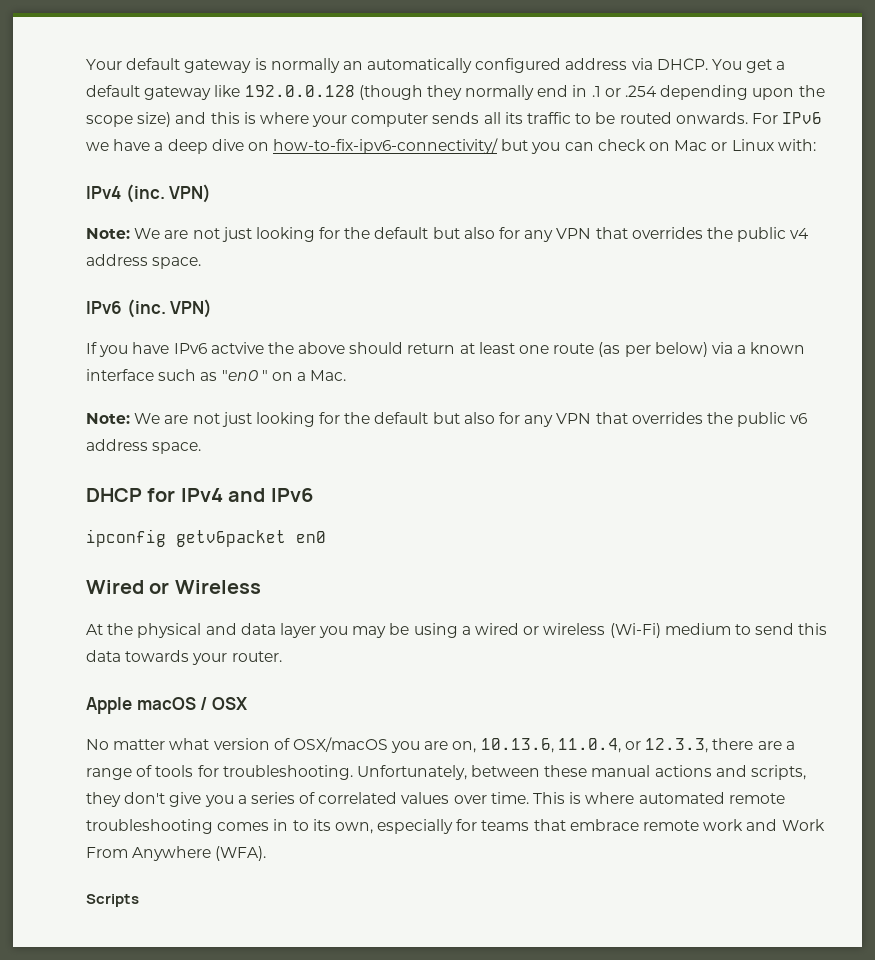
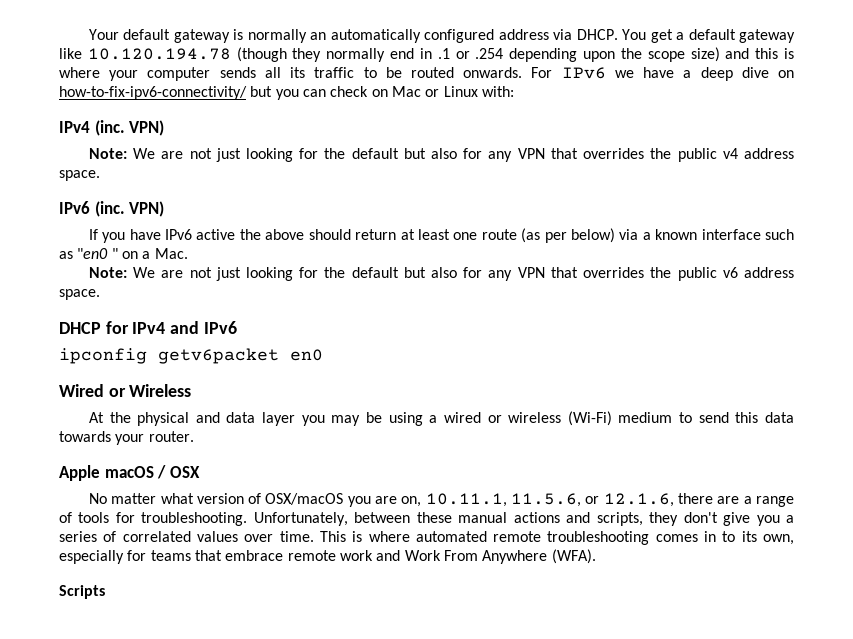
[244,85,355,97] 192.0.0.128 -> [87,48,231,60] 10.120.194.78
[210,342,264,354] actvive -> [196,229,236,240] active
[480,738,709,753] 10.13.6, 11.0.4, or 12.3.3, -> [425,493,674,507] 10.11.1, 11.5.6, or 12.1.6,

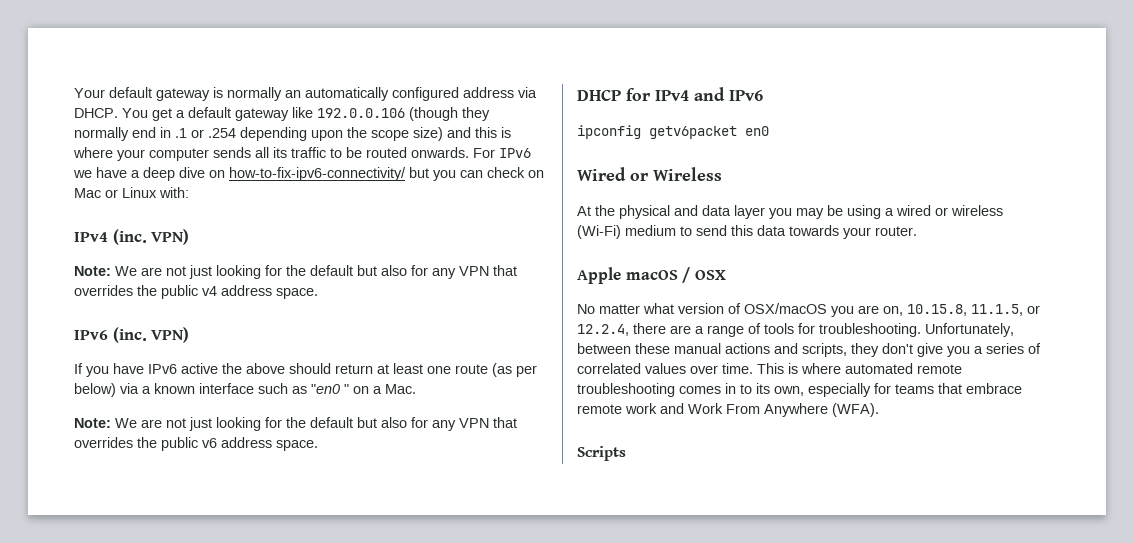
[87,48,231,60] 10.120.194.78 -> [317,108,405,118] 192.0.0.106
[425,493,674,507] 10.11.1, 11.5.6, or 12.1.6, -> [907,304,1040,316] [577,324,629,336] 10.15.8, 11.1.5, or 12.2.4,

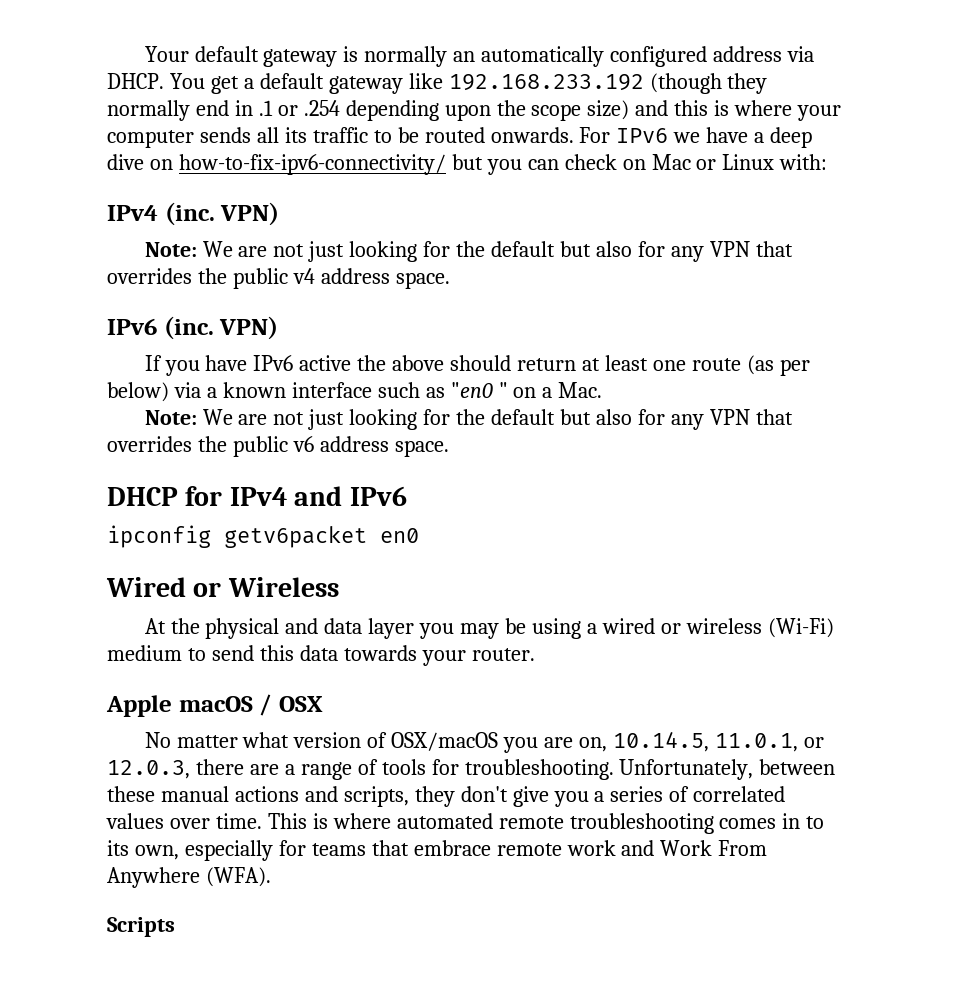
[317,108,405,118] 192.0.0.106 -> [448,74,644,91] 192.168.233.192
[907,304,1040,316] [577,324,629,336] 10.15.8, 11.1.5, or 12.2.4, -> [613,732,824,752] [107,760,190,779] 10.14.5, 11.0.1, or 12.0.3,

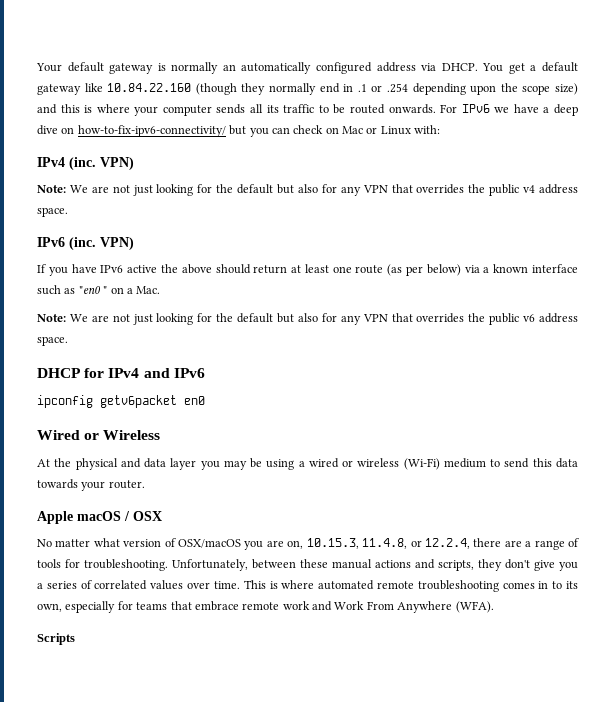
[448,74,644,91] 192.168.233.192 -> [107,83,192,92] 10.84.22.160
[613,732,824,752] [107,760,190,779] 10.14.5, 11.0.1, or 12.0.3, -> [306,538,470,549] 10.15.3, 11.4.8, or 12.2.4,

